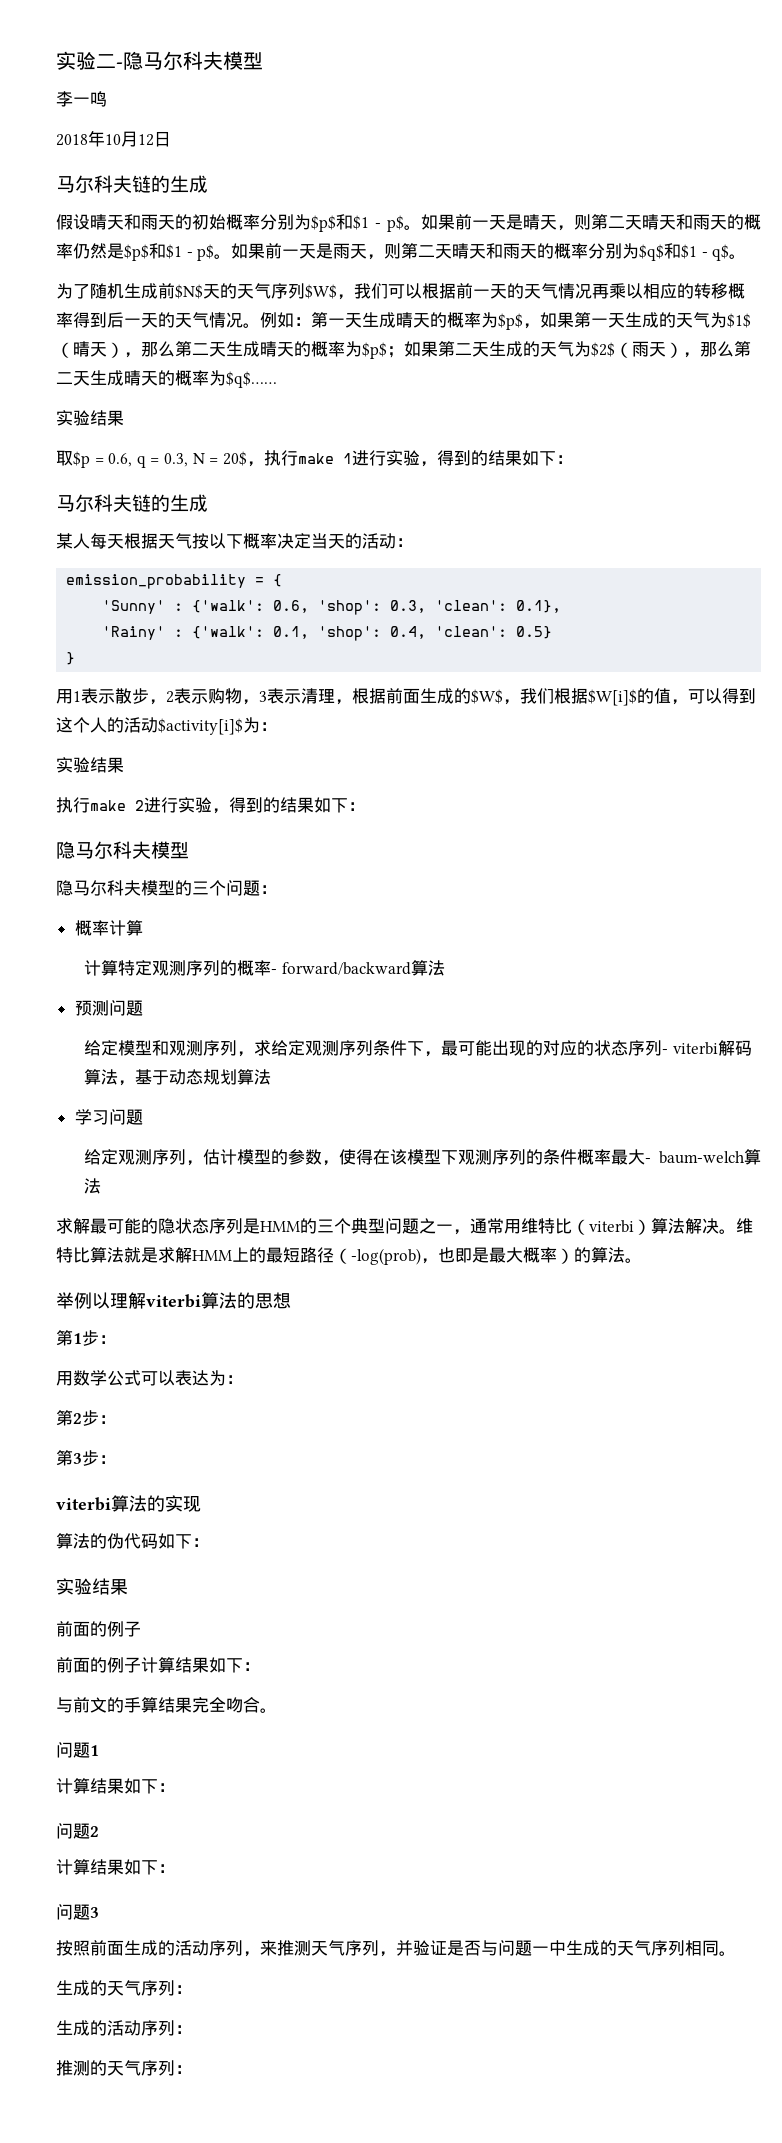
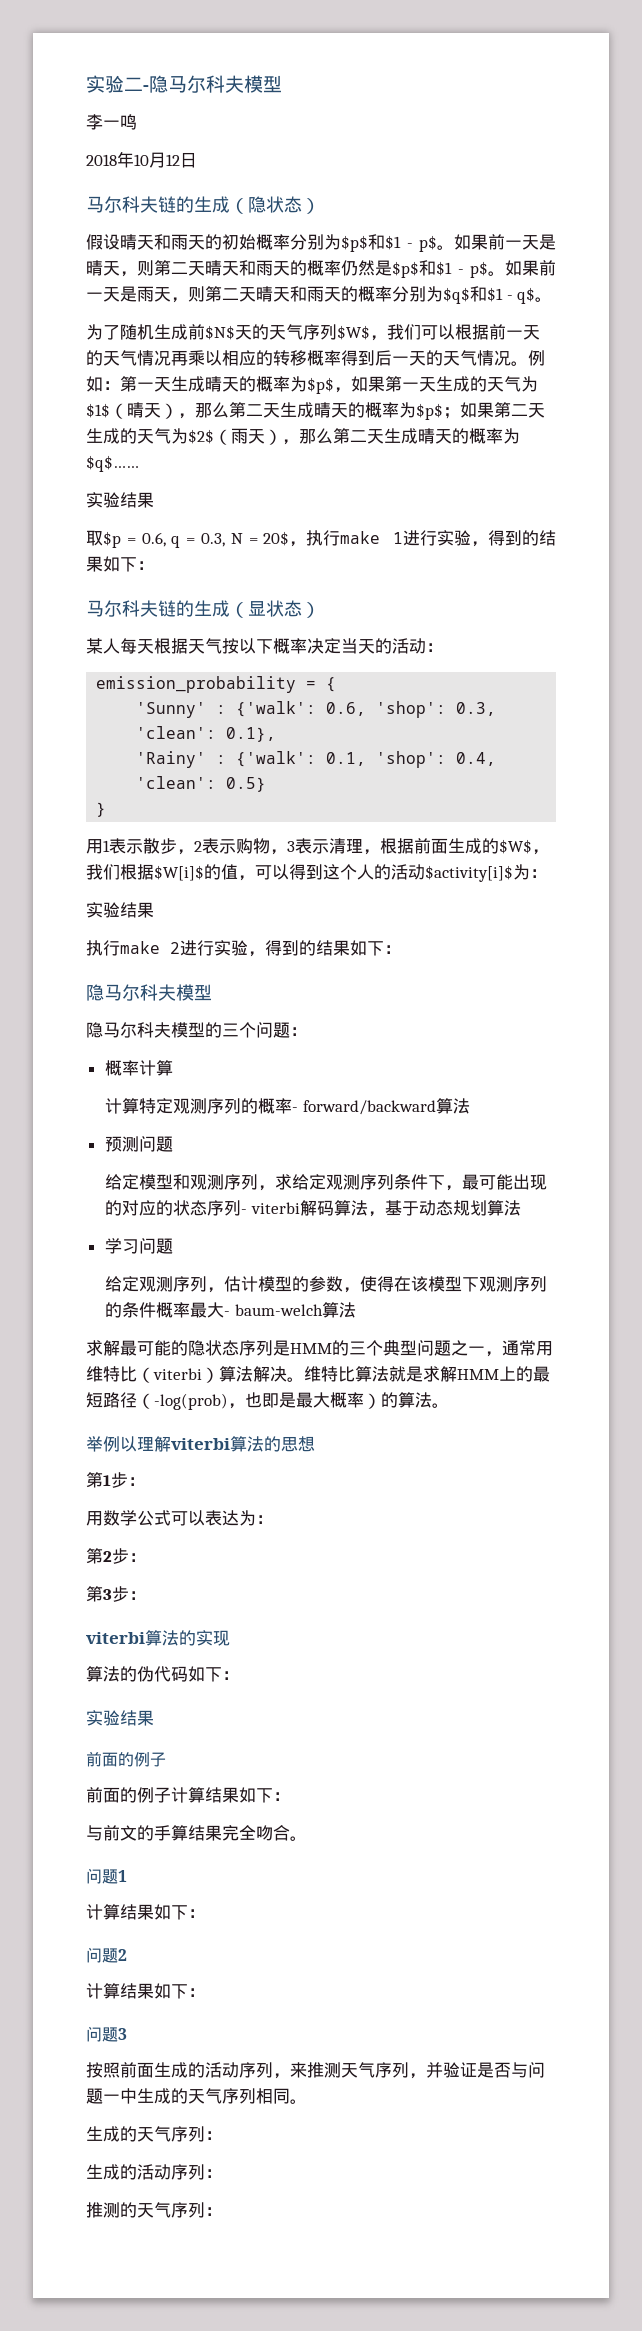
(208, 184) none -> [230,196,320,214] （隐状态）
(208, 503) none -> [230,600,320,618] （显状态）

